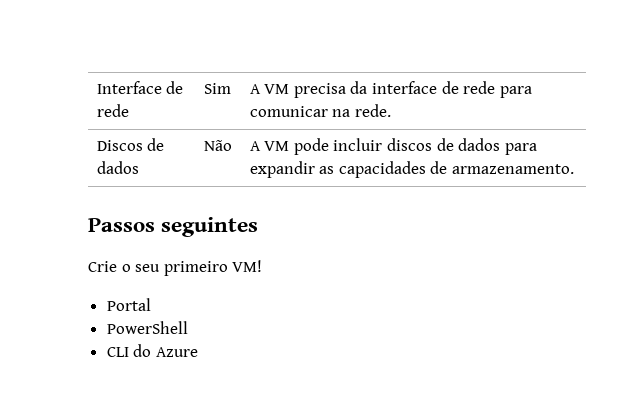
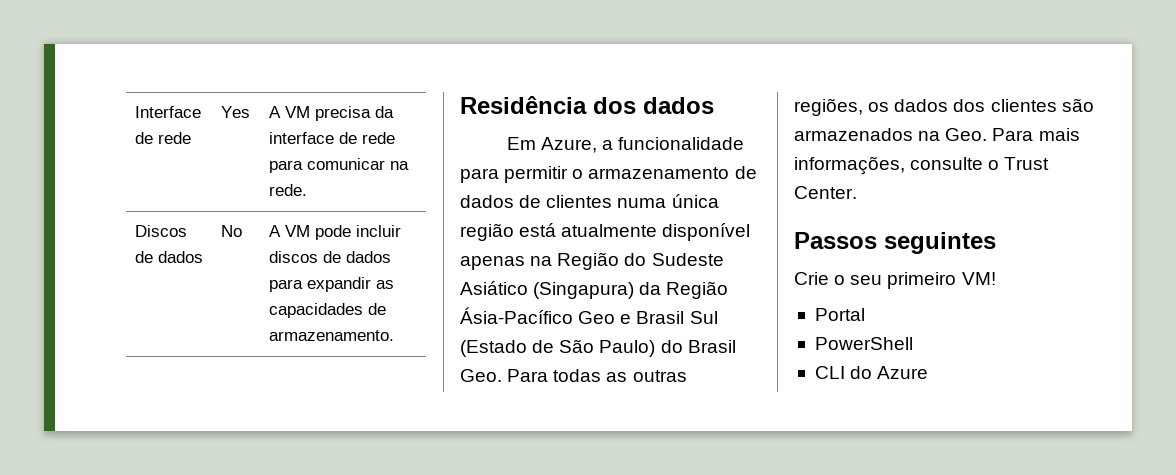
[203,83,231,94] Sim -> [220,106,250,118] Yes
[203,140,232,151] Não -> [220,225,242,237] No
(574, 169) none -> [460,96,714,114] [506,137,745,153] [460,166,757,183] [460,194,719,208] [460,223,751,241] [460,252,724,270] [460,281,729,299] [460,307,718,324] [460,339,736,357] [460,369,687,382] [794,98,1094,116] [794,128,1080,141] [794,156,1050,175] [794,186,857,199] // Residência dos dados // Em Azure, a funcionalidade para permitir o armazenamento de dados de clientes numa única região está atualmente disponível apenas na Região do Sudeste Asiático (Singapura) da Região Ásia-Pacífico Geo e Brasil Sul (Estado de São Paulo) do Brasil Geo. Para todas as outras regiões, os dados dos clientes são armazenados na Geo. Para mais informações, consulte o Trust Center.

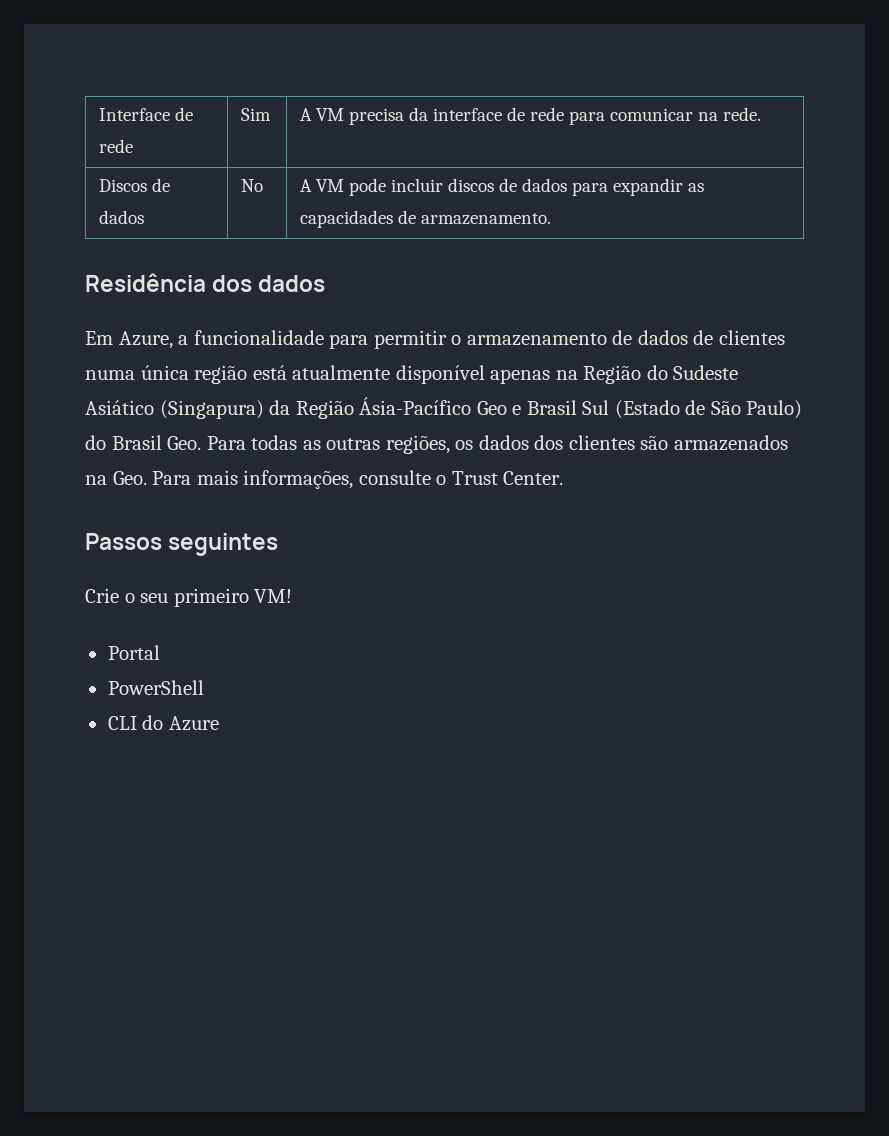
[220,106,250,118] Yes -> [241,108,272,121] Sim

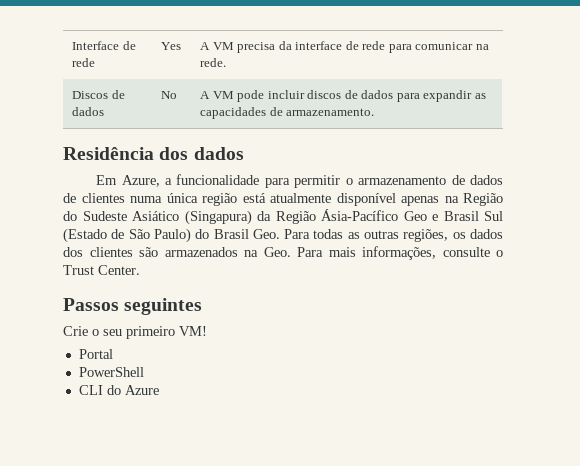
[241,108,272,121] Sim -> [161,42,182,50] Yes

